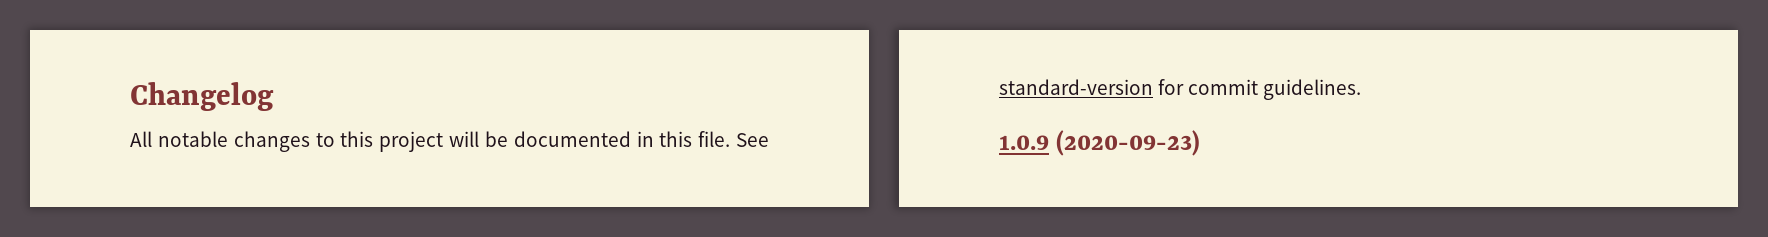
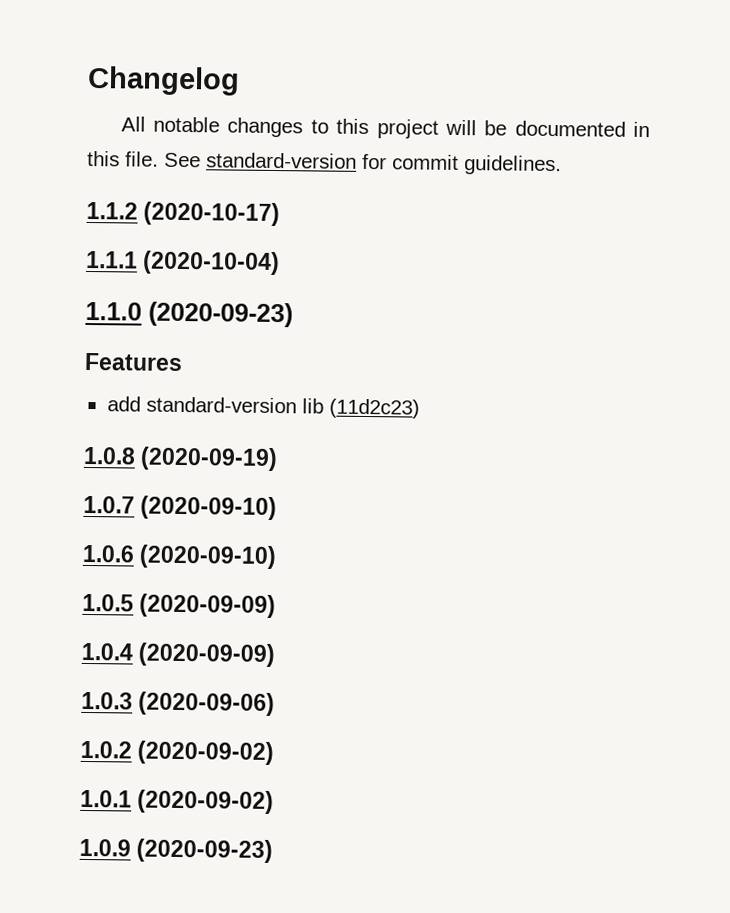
(1362, 89) none -> [86,201,281,227] [86,250,281,276] [85,301,293,328] [84,352,183,372] [106,396,420,419] [83,446,279,472] [83,495,278,521] [82,544,278,570] [82,593,277,619] [81,642,276,668] [81,691,276,717] [80,740,275,766] [80,789,275,815] // 1.1.2 (2020-10-17) // 1.1.1 (2020-10-04) // 1.1.0 (2020-09-23) // Features // add standard-version lib (11d2c23) // 1.0.8 (2020-09-19) // 1.0.7 (2020-09-10) // 1.0.6 (2020-09-10) // 1.0.5 (2020-09-09) // 1.0.4 (2020-09-09) // 1.0.3 (2020-09-06) // 1.0.2 (2020-09-02) // 1.0.1 (2020-09-02)

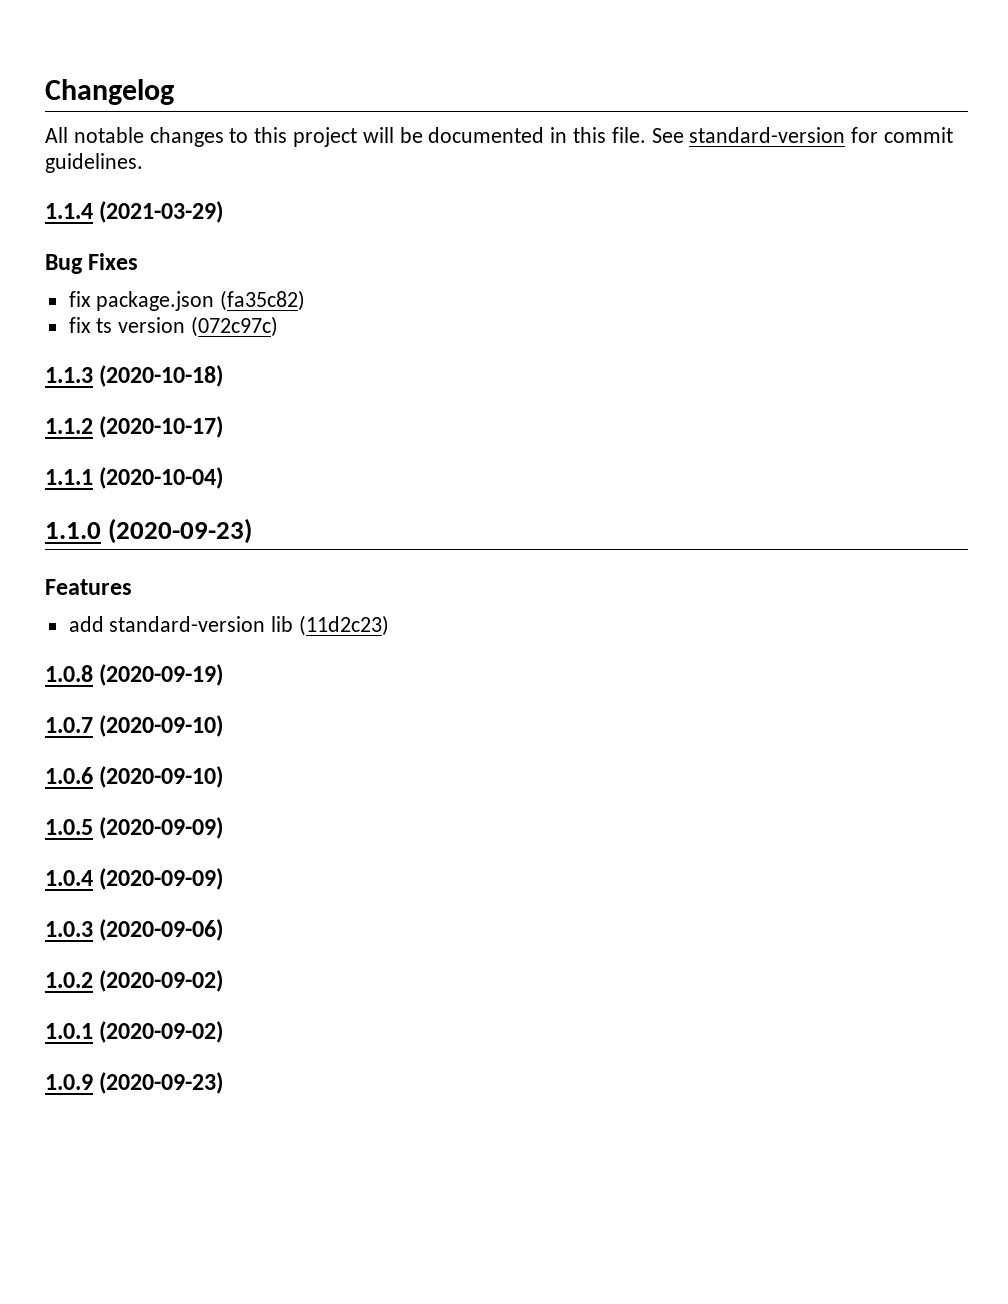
(562, 165) none -> [45,201,224,223] [45,253,139,274] [68,290,306,311] [68,316,279,337] [45,365,224,387] // 1.1.4 (2021-03-29) // Bug Fixes // fix package.json (fa35c82) // fix ts version (072c97c) // 1.1.3 (2020-10-18)

